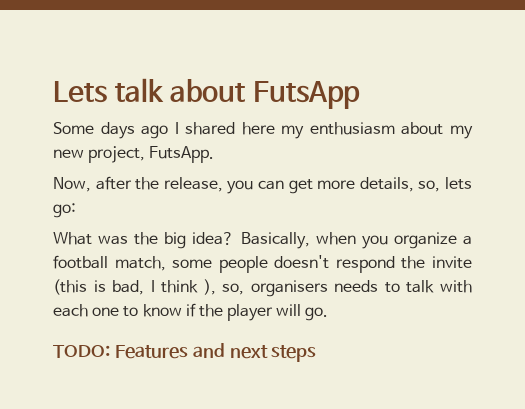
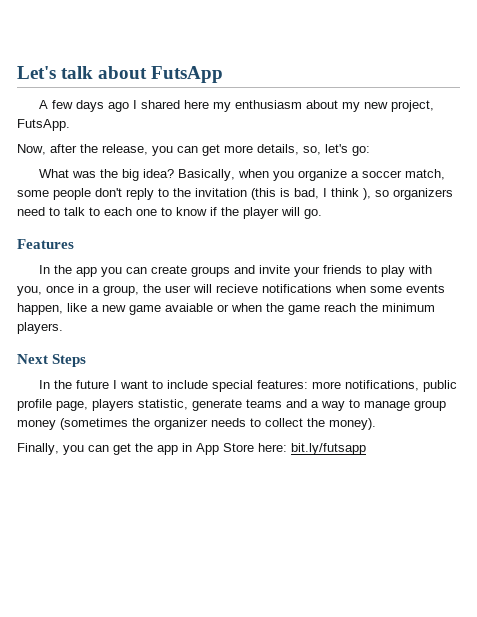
[53,81,107,103] Lets -> [17,66,56,79] Let's
[53,122,94,134] Some -> [39,100,74,109] A few
[445,177,473,190] lets -> [325,144,348,153] let's
[53,255,108,269] football -> [362,170,403,178] soccer
[274,255,472,273] doesn't respond the invite -> [95,188,247,200] don't reply to the invitation
[222,280,379,297] so, organisers needs -> [375,188,453,200] [17,207,45,216] so organizers need
[440,280,472,293] with -> [89,207,100,216] to
[53,345,110,358] TODO: -> (322, 214) none
[192,343,317,362] and next steps -> [39,265,433,277] [17,284,445,296] [17,303,435,315] [17,322,63,334] [17,354,87,367] [39,380,458,392] [17,399,446,411] [17,418,376,430] [17,443,366,455] // In the app you can create groups and invite your friends to play with you, once in a group, the user will recieve notifications when some events happen, like a new game avaiable or when the game reach the minimum players. // Next Steps // In the future I want to include special features: more notifications, public profile page, players statistic, generate teams and a way to manage group money (sometimes the organizer needs to collect the money). // Finally, you can get the app in App Store here: bit.ly/futsapp

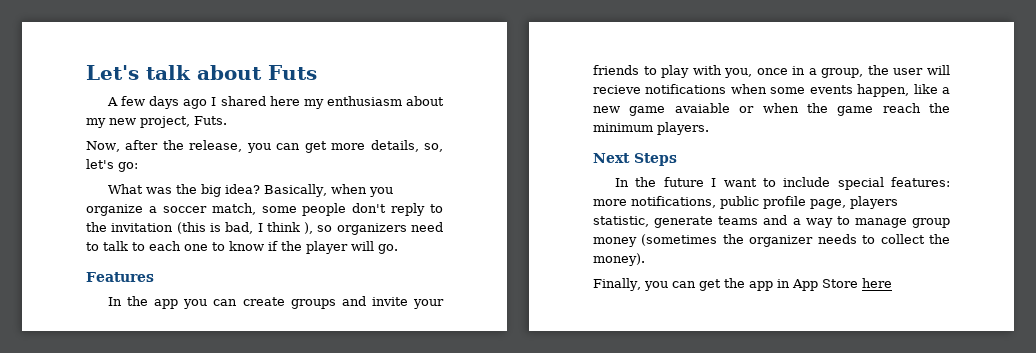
[151,66,224,83] FutsApp -> [268,65,317,80] Futs
[17,119,70,131] FutsApp. -> [194,116,227,125] Futs.
[258,443,366,455] here: bit.ly/futsapp -> [861,278,892,288] here

